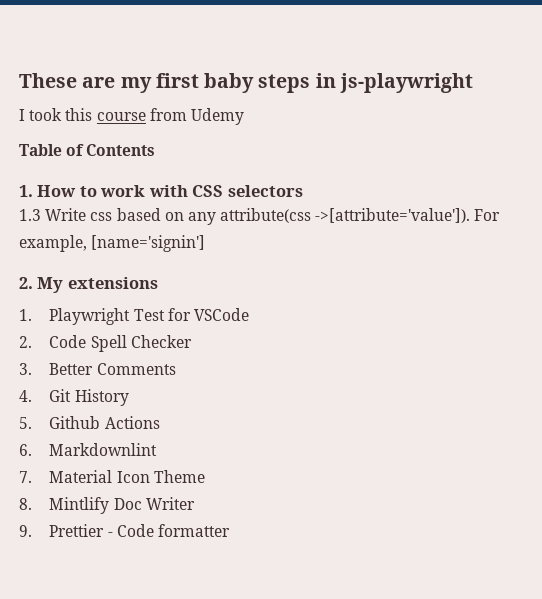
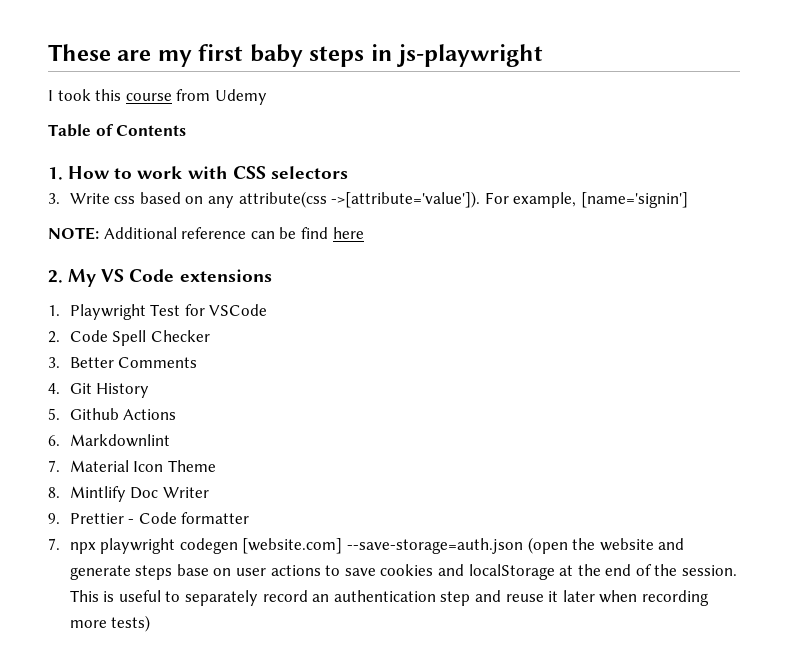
[19,209,41,221] 1.3 -> [48,193,60,204] 3.
(206, 243) none -> [48,227,364,240] // NOTE: Additional reference can be find here
(64, 285) none -> [101,269,175,282] VS Code
(230, 530) none -> [48,537,685,554] [69,564,738,580] [69,590,709,606] [69,615,151,632] // 7. npx playwright codegen [website.com] --save-storage=auth.json (open the website and generate steps base on user actions to save cookies and localStorage at the end of the session. This is useful to separately record an authentication step and reuse it later when recording more tests)

